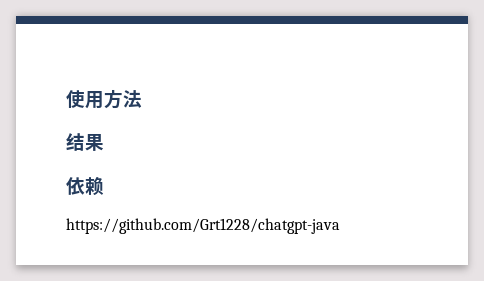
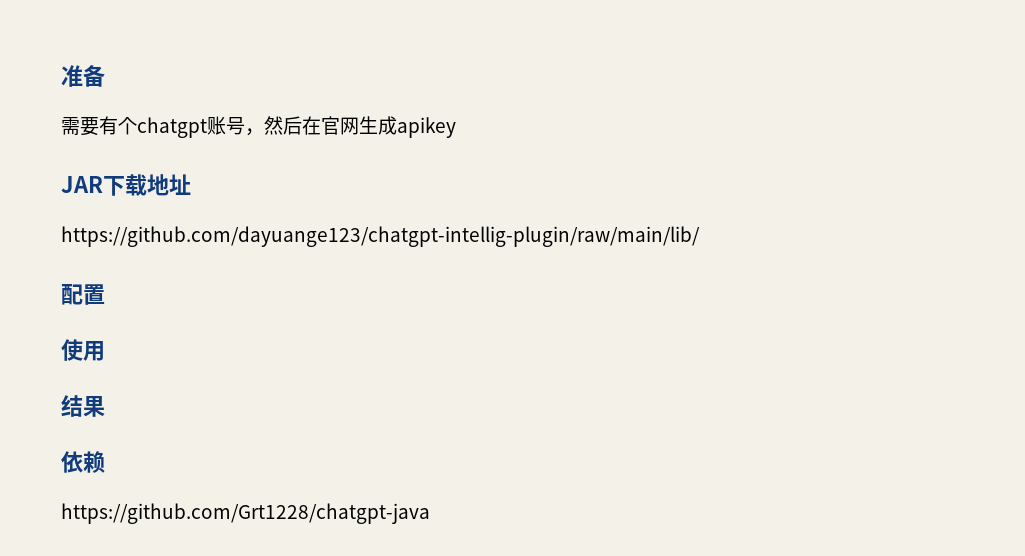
(66, 99) none -> [61,65,105,87] [61,116,456,138] [61,174,191,196] [61,226,700,247] [61,284,105,305] 准备 // 需要有个chatgpt账号，然后在官网生成apikey // JAR下载地址 // https://github.com/dayuange123/chatgpt-intellig-plugin/raw/main/lib/ // 配置 //
[104,89,142,109] 方法 -> (105, 351) none

